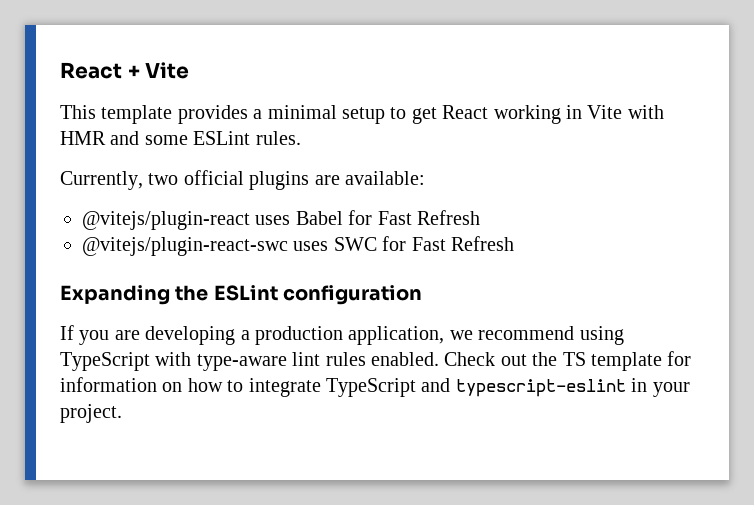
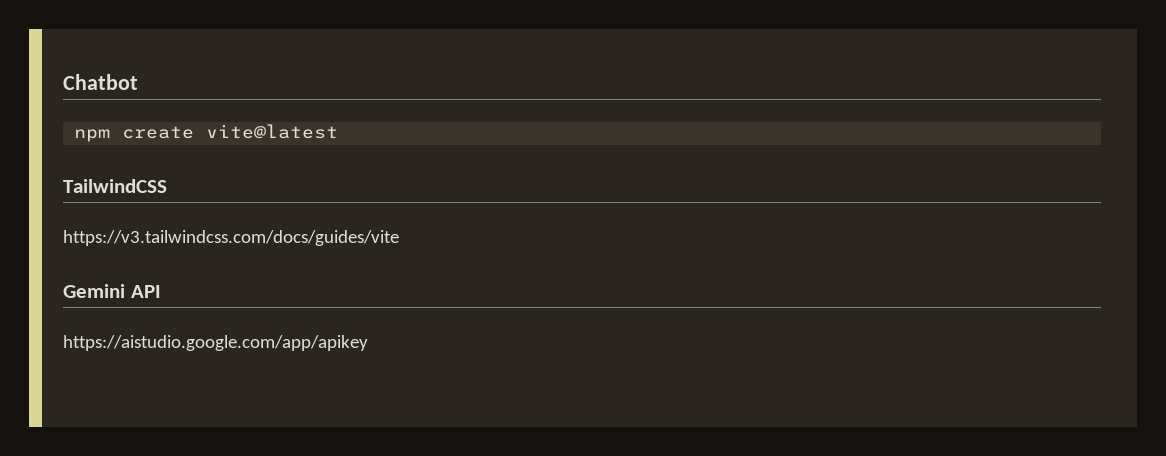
[60,62,190,79] [60,105,664,124] [60,131,301,145] [60,170,425,190] [82,210,480,230] [82,236,514,256] [60,285,422,305] [60,325,624,345] [60,351,692,371] [60,377,690,397] [60,404,122,423] React + Vite // This template provides a minimal setup to get React working in Vite with HMR and some ESLint rules. // Currently, two official plugins are available: // @vitejs/plugin-react uses Babel for Fast Refresh // @vitejs/plugin-react-swc uses SWC for Fast Refresh // Expanding the ESLint configuration // If you are developing a production application, we recommend using TypeScript with type-aware lint rules enabled. Check out the TS template for information on how to integrate TypeScript and typescript-eslint in your project. -> [63,74,138,90] [74,124,339,142] [63,179,167,193] [63,230,399,246] [63,284,161,298] [63,335,368,351] Chatbot // npm create vite@latest // TailwindCSS // https://v3.tailwindcss.com/docs/guides/vite // Gemini API // https://aistudio.google.com/app/apikey

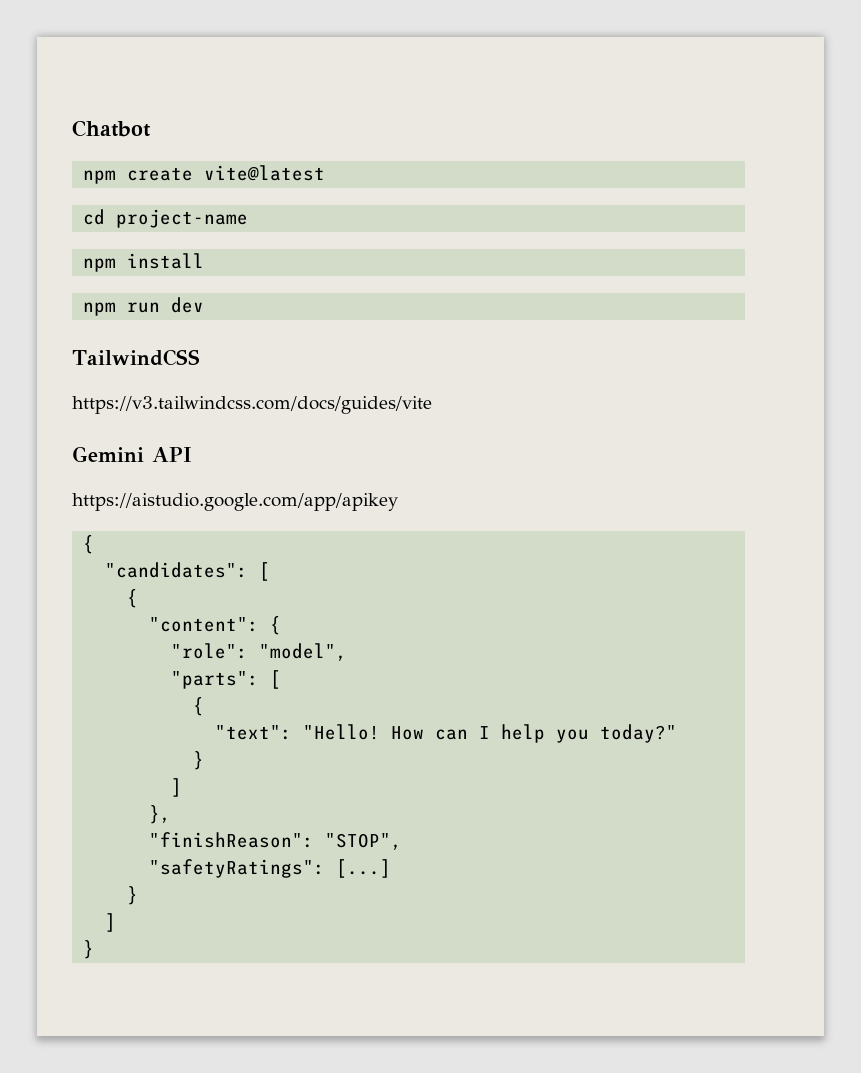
(339, 131) none -> [83,209,249,228] [83,253,205,272] [83,297,205,316] // cd project-name // npm install // npm run dev
(368, 343) none -> [83,535,95,554] [105,562,271,581] [127,589,139,608] [149,616,282,635] [171,643,348,661] [171,670,282,689] [193,697,205,716] [215,724,678,743] [193,751,205,770] [171,778,183,797] [149,805,172,824] [149,832,403,850] [149,859,392,878] [127,886,139,905] [105,913,117,932] [83,940,95,959] // { // "candidates": [ // { // "content": { // "role": "model", // "parts": [ // { // "text": "Hello! How can I help you today?" // } // ] // }, // "finishReason": "STOP", // "safetyRatings": [...] // } // ] // }

